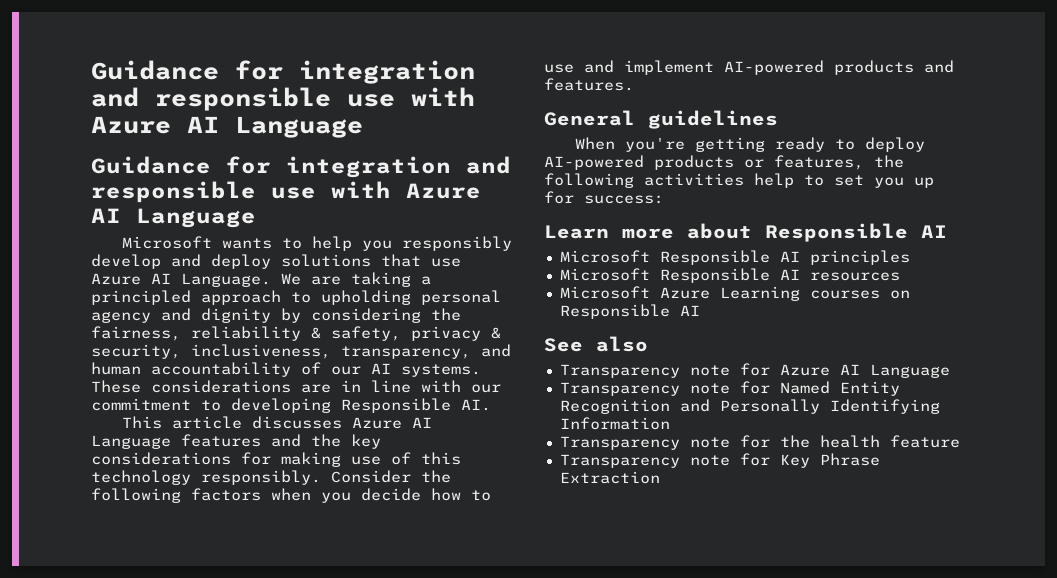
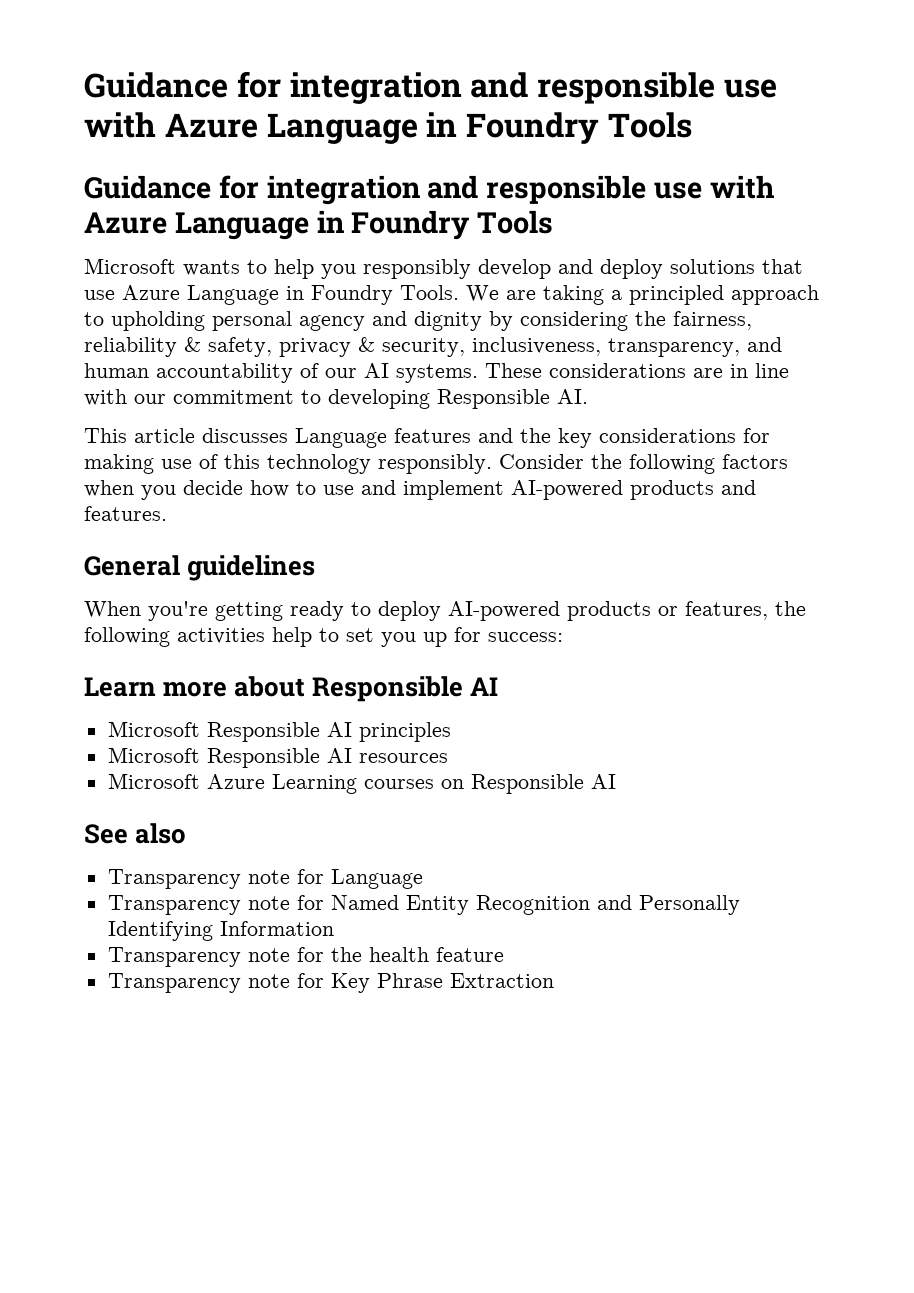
[91,60,475,84] [91,87,475,111] [91,116,363,138] [91,156,511,178] [91,181,481,203] [91,208,256,228] Guidance for integration and responsible use with Azure AI Language // Guidance for integration and responsible use with Azure AI Language -> [84,71,777,104] [84,112,692,144] [84,175,774,205] [84,210,554,240] Guidance for integration and responsible use with Azure Language in Foundry Tools // Guidance for integration and responsible use with Azure Language in Foundry Tools
[151,273,271,287] AI Language. -> [187,285,459,305] Language in Foundry Tools.
[352,417,433,429] Azure AI -> (288, 435) none
[779,364,860,376] Azure AI -> (324, 876) none

